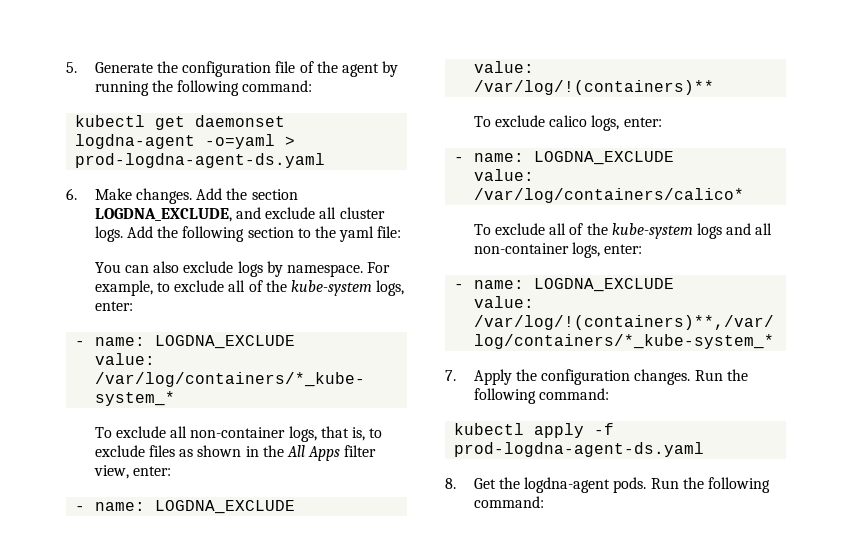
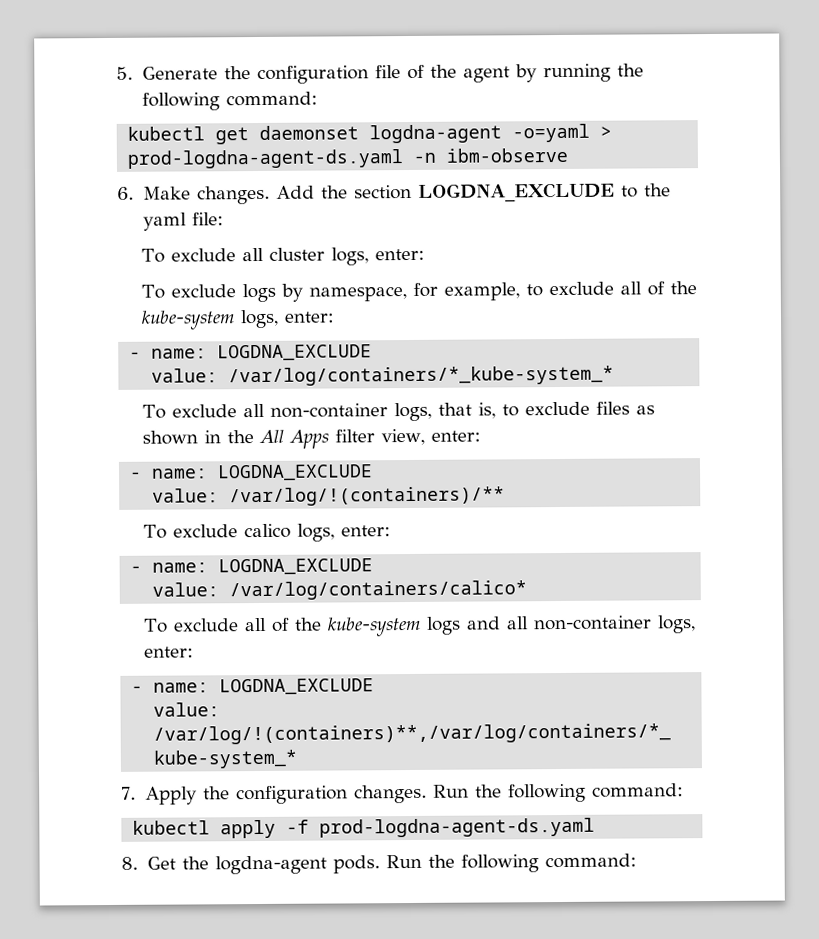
(326, 160) none -> [413,147,569,163] -n ibm-observe
[94,207,385,222] [94,226,402,242] [94,261,180,273] LOGDNA_EXCLUDE, and exclude all cluster logs. Add the following section to the yaml file: // You can also -> [417,182,671,203] [142,212,224,231] [140,247,425,266] [140,284,165,299] LOGDNA_EXCLUDE to the yaml file: // To exclude all cluster logs, enter: // To
[286,262,391,277] namespace. For -> [308,282,438,302] namespace, for
[474,80,715,95] /var/log/!(containers)** -> [229,486,506,507] /var/log/!(containers)/**

